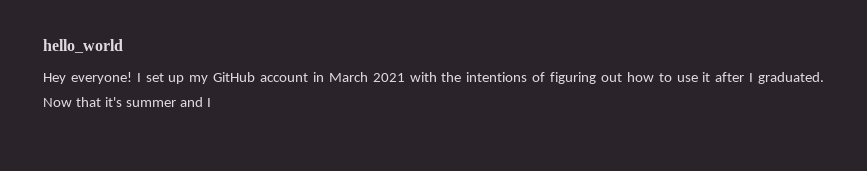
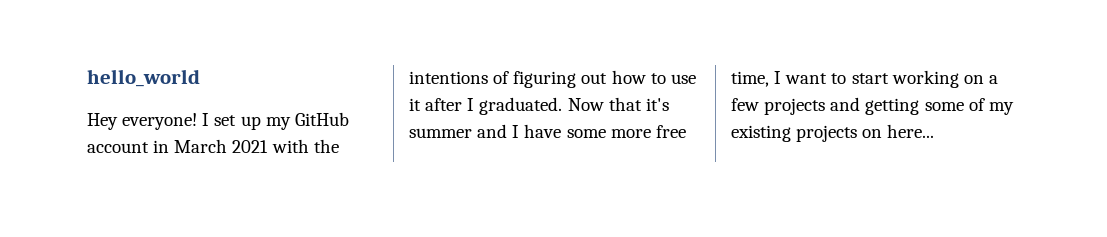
(211, 102) none -> [524,124,686,138] [731,70,998,88] [731,97,1014,115] [731,124,935,142] have some more free time, I want to start working on a few projects and getting some of my existing projects on here...

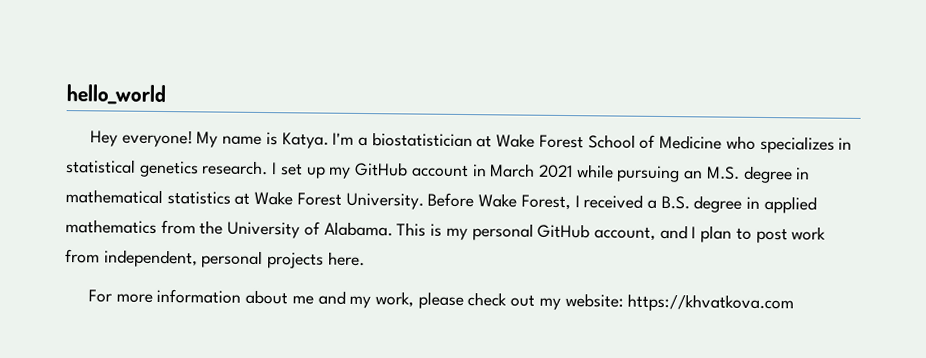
(198, 121) none -> [196,131,853,154] [66,159,269,178] My name is Katya. I'm a biostatistician at Wake Forest School of Medicine who specializes in statistical genetics research.
[271,139,339,153] [409,70,696,88] [409,97,669,115] [409,124,686,138] [731,70,998,88] [731,97,1014,115] [731,124,935,142] with the intentions of figuring out how to use it after I graduated. Now that it's summer and I have some more free time, I want to start working on a few projects and getting some of my existing projects on here... -> [576,164,811,184] [65,189,817,214] [65,219,827,244] [65,249,365,269] [87,288,795,313] while pursuing an M.S. degree in mathematical statistics at Wake Forest University. Before Wake Forest, I received a B.S. degree in applied mathematics from the University of Alabama. This is my personal GitHub account, and I plan to post work from independent, personal projects here. // For more information about me and my work, please check out my website: https://khvatkova.com

